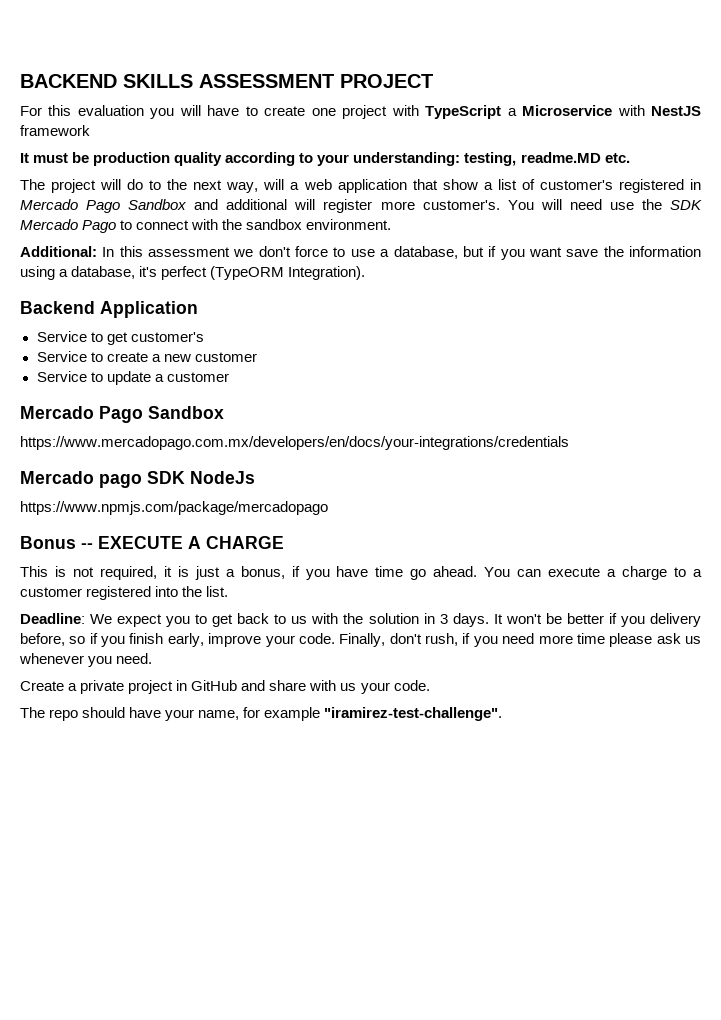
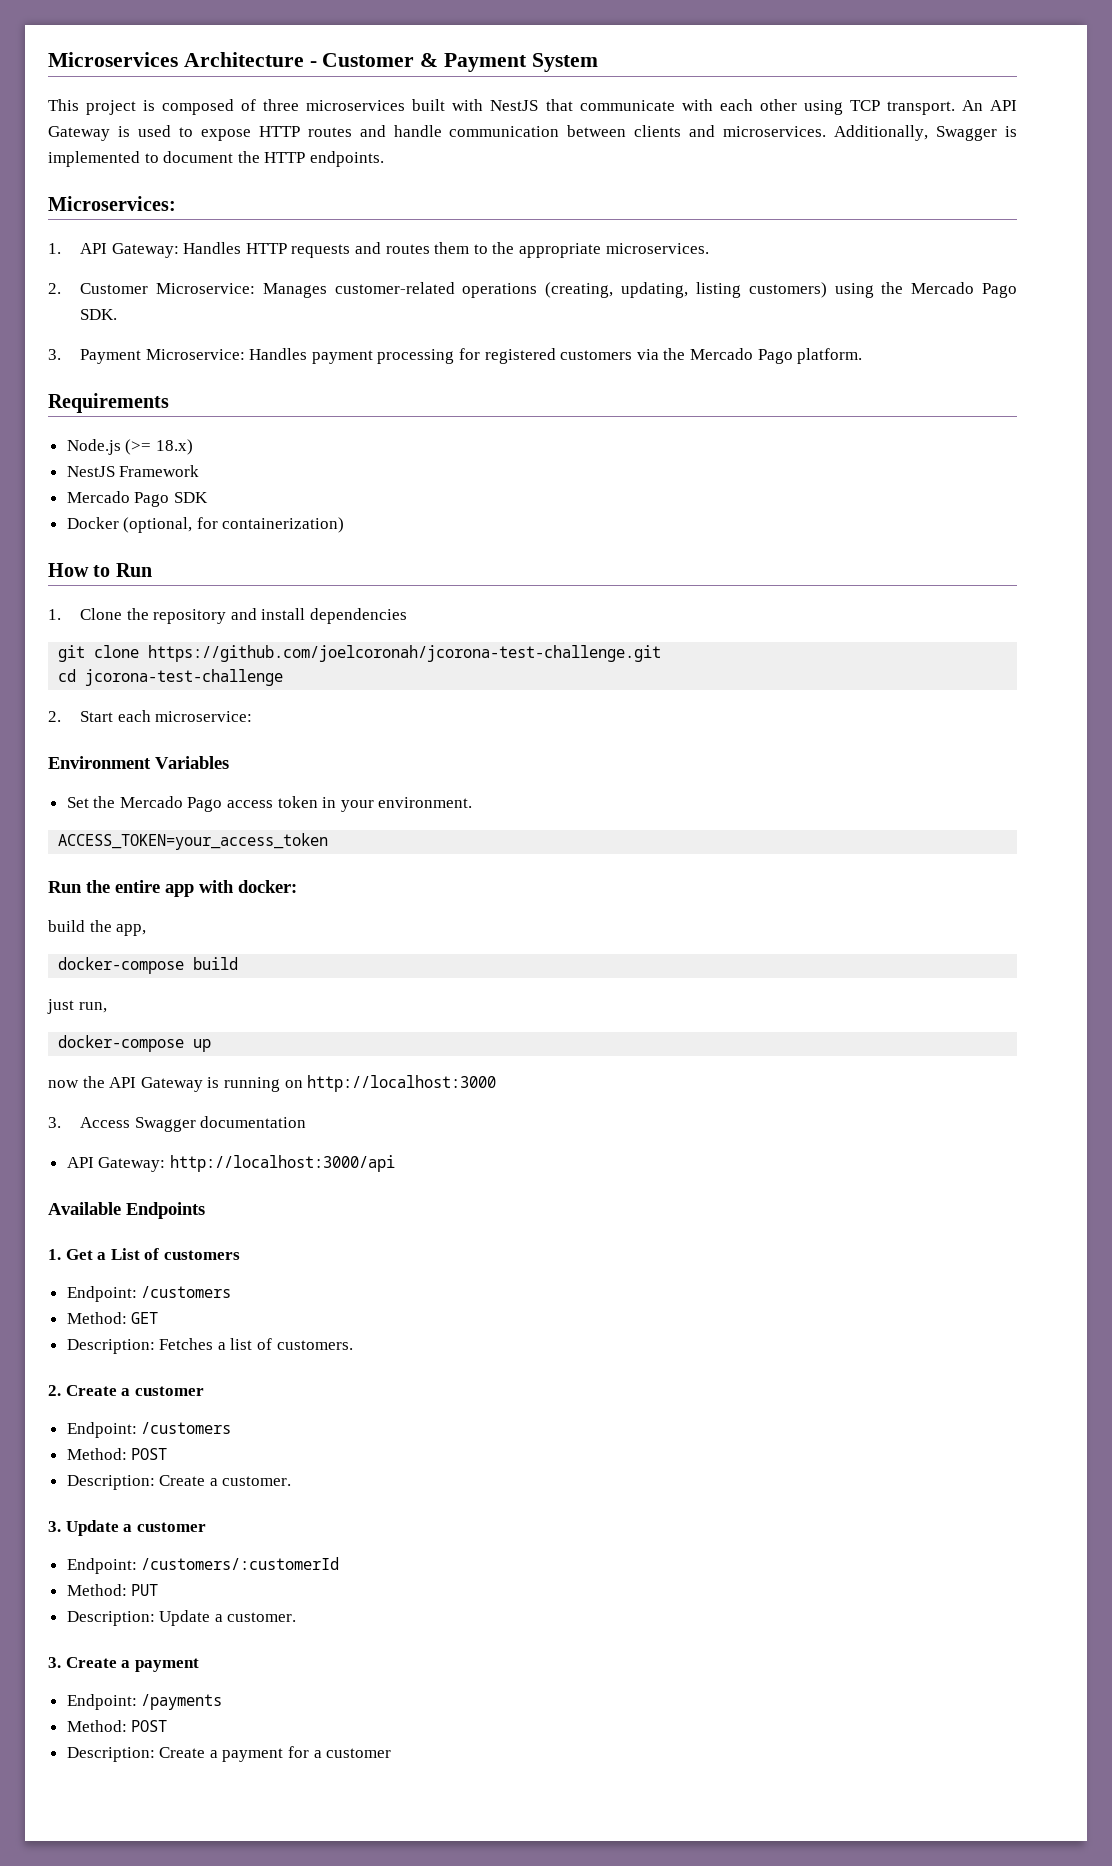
[20,74,433,88] [20,105,701,119] [20,125,90,136] [20,152,630,166] [20,179,701,193] [20,199,702,213] [20,219,392,233] [20,246,702,260] [20,266,366,280] [20,301,198,318] [36,331,204,345] [36,351,257,362] [36,371,229,385] [20,406,224,423] [20,436,569,450] [20,471,255,488] [20,501,328,515] [20,536,284,549] [20,566,703,580] [20,586,229,600] [20,613,701,627] [20,633,701,647] [19,653,153,667] [20,680,430,694] [20,707,503,721] BACKEND SKILLS ASSESSMENT PROJECT // For this evaluation you will have to create one project with TypeScript a Microservice with NestJS framework // It must be production quality according to your understanding: testing, readme.MD etc. // The project will do to the next way, will a web application that show a list of customer's registered in Mercado Pago Sandbox and additional will register more customer's. You will need use the SDK Mercado Pago to connect with the sandbox environment. // Additional: In this assessment we don't force to use a database, but if you want save the information using a database, it's perfect (TypeORM Integration). // Backend Application // Service to get customer's // Service to create a new customer // Service to update a customer // Mercado Pago Sandbox // https://www.mercadopago.com.mx/developers/en/docs/your-integrations/credentials // Mercado pago SDK NodeJs // https://www.npmjs.com/package/mercadopago // Bonus -- EXECUTE A CHARGE // This is not required, it is just a bonus, if you have time go ahead. You can execute a charge to a customer registered into the list. // Deadline: We expect you to get back to us with the solution in 3 days. It won't be better if you delivery before, so if you finish early, improve your code. Finally, don't rush, if you need more time please ask us whenever you need. // Create a private project in GitHub and share with us your code. // The repo should have your name, for example "iramirez-test-challenge". -> [48,52,598,72] [48,99,1018,115] [48,125,1017,141] [48,151,384,167] [48,196,176,211] [48,242,709,258] [48,282,1017,298] [80,309,118,320] [48,348,863,364] [48,393,169,413] [66,439,193,455] [66,465,200,477] [66,491,208,507] [66,517,345,533] [48,563,152,577] [48,608,408,624] [58,645,662,662] [58,669,284,686] [48,710,253,722] [48,756,229,769] [66,796,473,812] [58,833,329,850] [48,880,297,897] [48,920,147,936] [58,957,239,974] [47,999,107,1014] [58,1035,212,1052] [48,1075,497,1092] [48,1116,307,1132] [66,1155,395,1172] [48,1202,205,1219] [48,1248,240,1260] [66,1286,232,1302] [66,1312,159,1324] [66,1338,353,1354] [48,1385,204,1396] [66,1422,232,1438] [66,1448,168,1460] [66,1475,292,1490] [48,1520,206,1536] [66,1557,340,1574] [66,1584,159,1596] [66,1610,297,1626] [48,1657,199,1672] [66,1694,223,1710] [66,1720,168,1732] [66,1746,392,1762] Microservices Architecture - Customer & Payment System // This project is composed of three microservices built with NestJS that communicate with each other using TCP transport. An API Gateway is used to expose HTTP routes and handle communication between clients and microservices. Additionally, Swagger is implemented to document the HTTP endpoints. // Microservices: // 1. API Gateway: Handles HTTP requests and routes them to the appropriate microservices. // 2. Customer Microservice: Manages customer-related operations (creating, updating, listing customers) using the Mercado Pago SDK. // 3. Payment Microservice: Handles payment processing for registered customers via the Mercado Pago platform. // Requirements // Node.js (>= 18.x) // NestJS Framework // Mercado Pago SDK // Docker (optional, for containerization) // How to Run // 1. Clone the repository and install dependencies // git clone https://github.com/joelcoronah/jcorona-test-challenge.git // cd jcorona-test-challenge // 2. Start each microservice: // Environment Variables // Set the Mercado Pago access token in your environment. // ACCESS_TOKEN=your_access_token // Run the entire app with docker: // build the app, // docker-compose build // just run, // docker-compose up // now the API Gateway is running on http://localhost:3000 // 3. Access Swagger documentation // API Gateway: http://localhost:3000/api // Available Endpoints // 1. Get a List of customers // Endpoint: /customers // Method: GET // Description: Fetches a list of customers. // 2. Create a customer // Endpoint: /customers // Method: POST // Description: Create a customer. // 3. Update a customer // Endpoint: /customers/:customerId // Method: PUT // Description: Update a customer. // 3. Create a payment // Endpoint: /payments // Method: POST // Description: Create a payment for a customer

